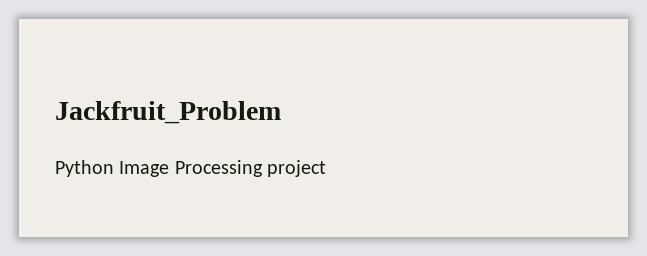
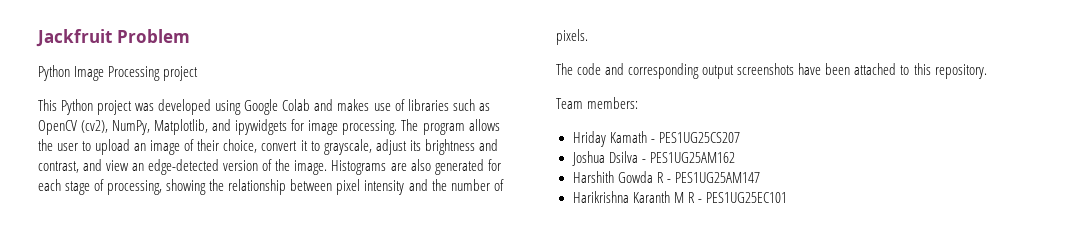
[55,101,281,124] Jackfruit_Problem -> [36,29,190,47] Jackfruit Problem
(327, 168) none -> [38,99,490,115] [38,119,500,135] [38,139,498,155] [38,159,501,175] [38,179,504,195] [556,29,588,45] [556,63,987,79] [556,97,639,109] [572,131,740,147] [571,151,735,166] [572,171,760,183] [572,191,787,203] // This Python project was developed using Google Colab and makes use of libraries such as OpenCV (cv2), NumPy, Matplotlib, and ipywidgets for image processing. The program allows the user to upload an image of their choice, convert it to grayscale, adjust its brightness and contrast, and view an edge-detected version of the image. Histograms are also generated for each stage of processing, showing the relationship between pixel intensity and the number of pixels. // The code and corresponding output screenshots have been attached to this repository. // Team members: // Hriday Kamath - PES1UG25CS207 // Joshua Dsilva - PES1UG25AM162 // Harshith Gowda R - PES1UG25AM147 // Harikrishna Karanth M R - PES1UG25EC101

